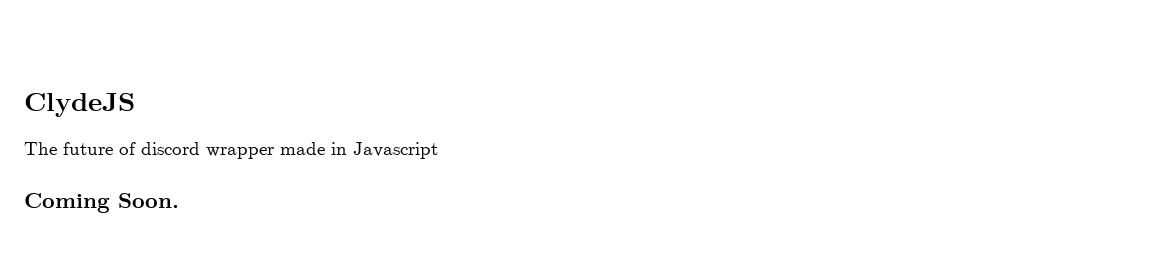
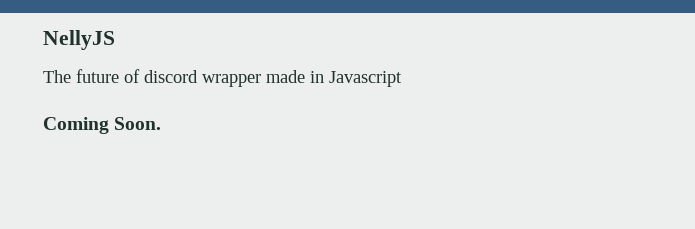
[24,93,135,117] ClydeJS -> [43,30,115,50] NellyJS

